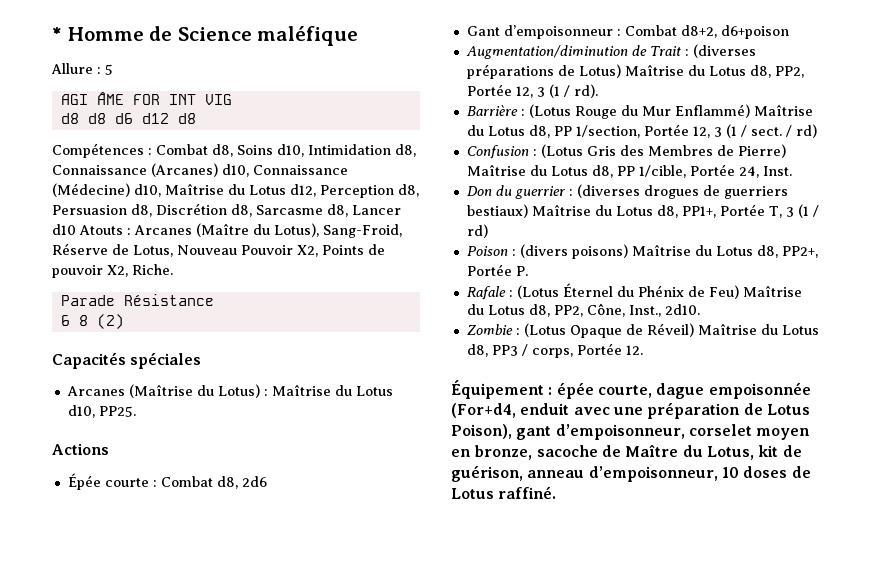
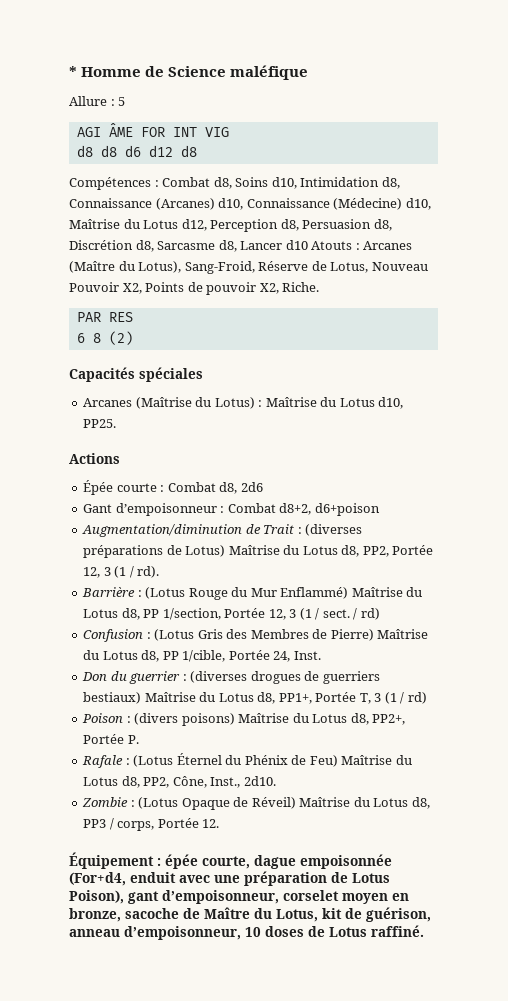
[60,294,214,306] Parade Résistance -> [76,312,133,322] PAR RES

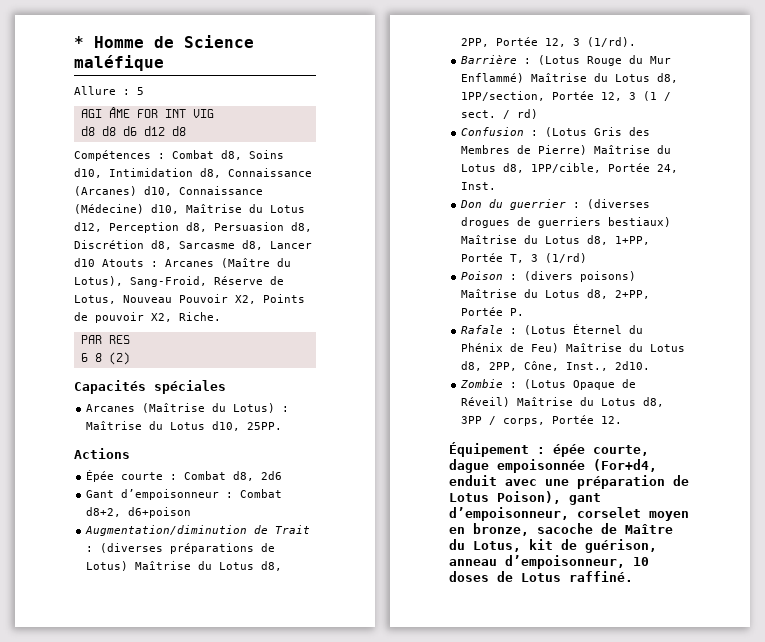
[83,419,117,428] PP25. -> [247,422,283,430] 25PP.
[362,545,434,557] [83,566,160,578] PP2, Portée 12, 3 (1 / rd). -> [461,37,637,47] 2PP, Portée 12, 3 (1/rd).
[143,608,221,620] PP 1/section, -> [461,91,546,101] 1PP/section,
[162,650,226,662] PP 1/cible, -> [531,163,602,173] 1PP/cible,
[278,693,312,704] PP1+, -> [615,236,651,245] 1+PP,
[384,692,427,704] (1 / rd) -> [545,253,588,263] (1/rd)
[372,714,406,725] PP2+, -> [615,290,651,299] 2+PP,
[143,777,170,788] PP2, -> [489,362,518,371] 2PP,
[83,819,107,828] PP3 -> [461,416,483,424] 3PP

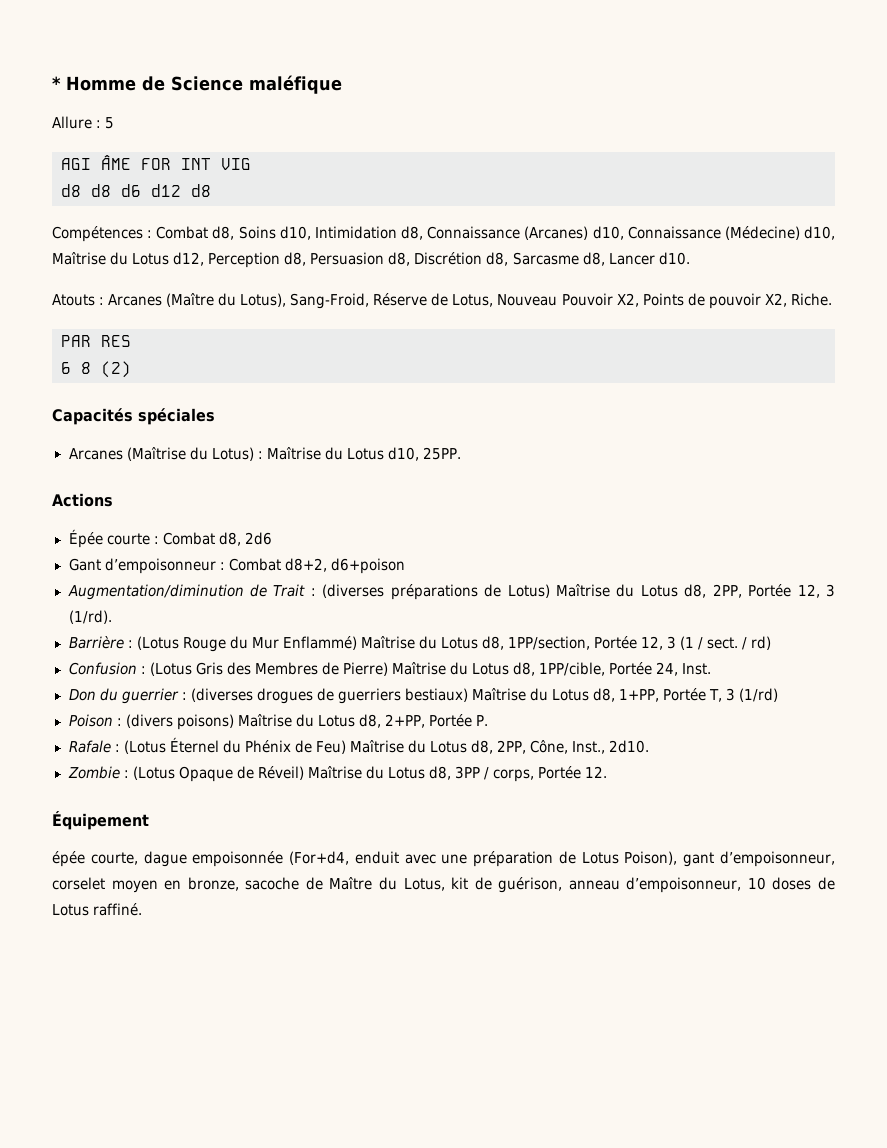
[74,258,95,267] d10 -> [658,252,690,265] d10. //
[537,447,545,454] : -> (149, 820) //

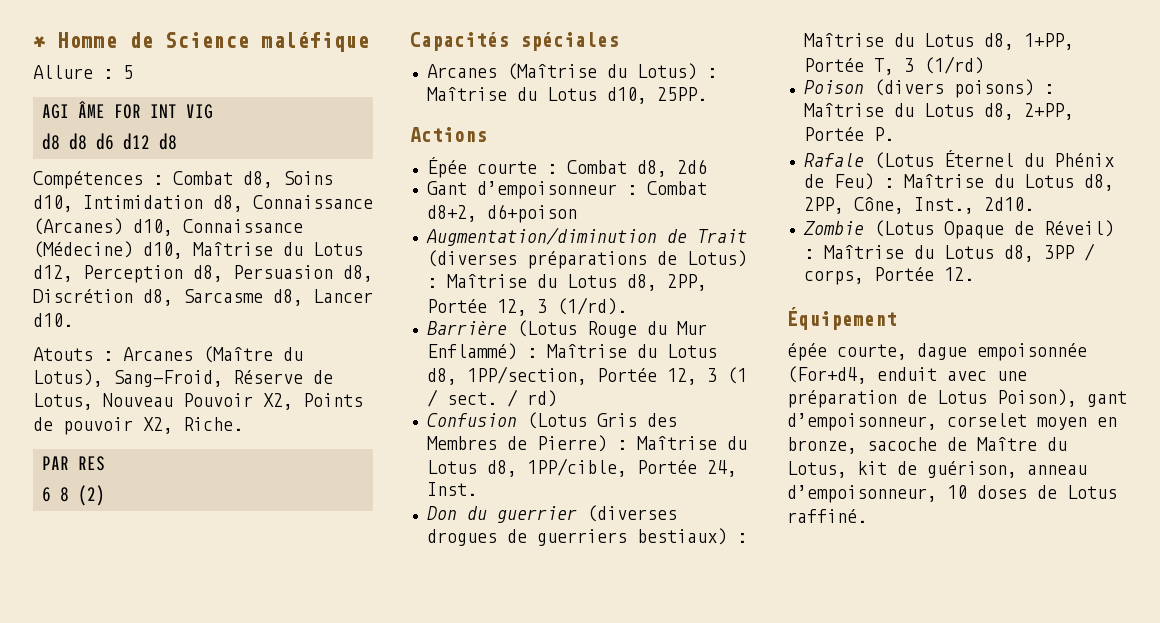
[310,588,316,596] : -> (747, 236) none
(550, 591) none -> [426,278,437,288] :
[127,640,133,648] : -> (507, 328) none
(357, 643) none -> [526,348,537,358] :
[140,666,146,674] : -> (517, 420) none
(388, 669) none -> [616,440,627,450] :
[181,692,187,700] : -> (577, 514) none
(468, 695) none -> [736,533,747,543] :
[116,718,122,726] : -> (864, 87) none
(234, 722) none -> [1043,84,1054,94] :
[114,744,120,752] : -> (864, 160) none
(346, 747) none -> [883,178,894,188] :
[123,770,129,778] : -> (864, 228) none
(304, 773) none -> [803,249,814,259] :

